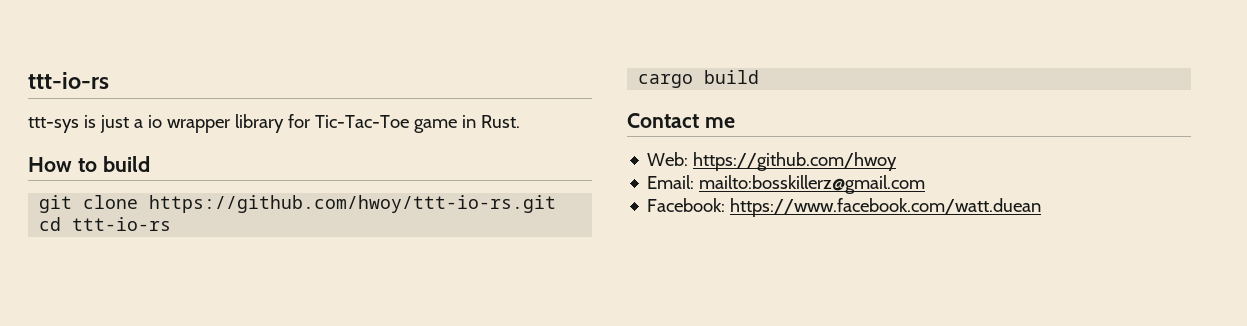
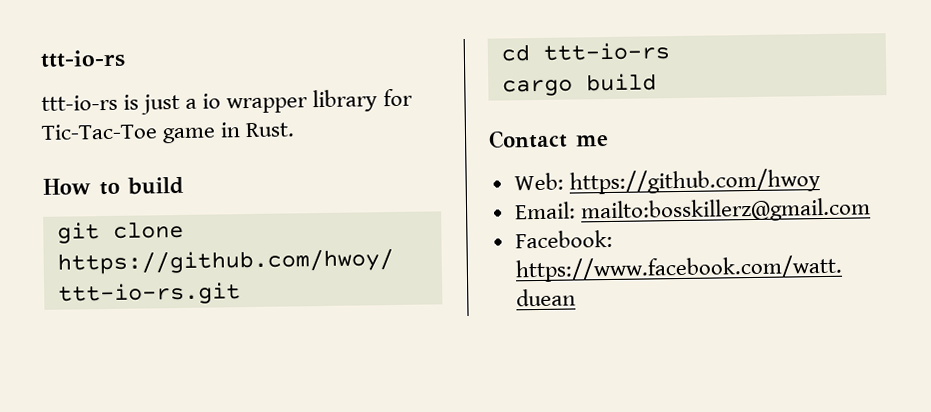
[28,72,109,89] [28,117,79,133] ttt-io-rs // ttt-sys -> [40,49,126,68] [41,94,118,111] ttt-io-rs // ttt-io-rs

